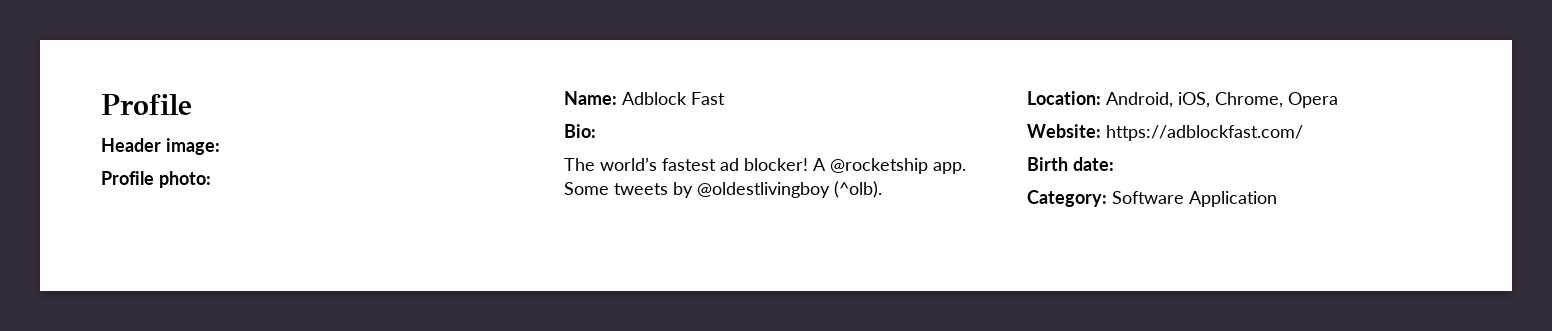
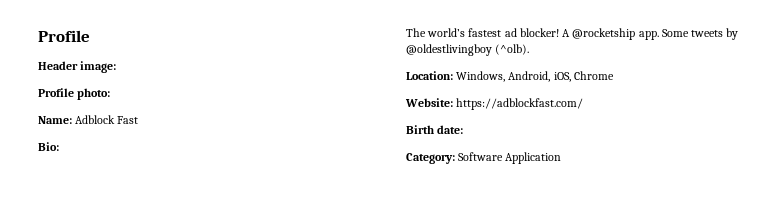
(1101, 98) none -> [456,71,506,82] Windows,
[1215,92,1338,108] Chrome, Opera -> [573,71,614,80] Chrome

